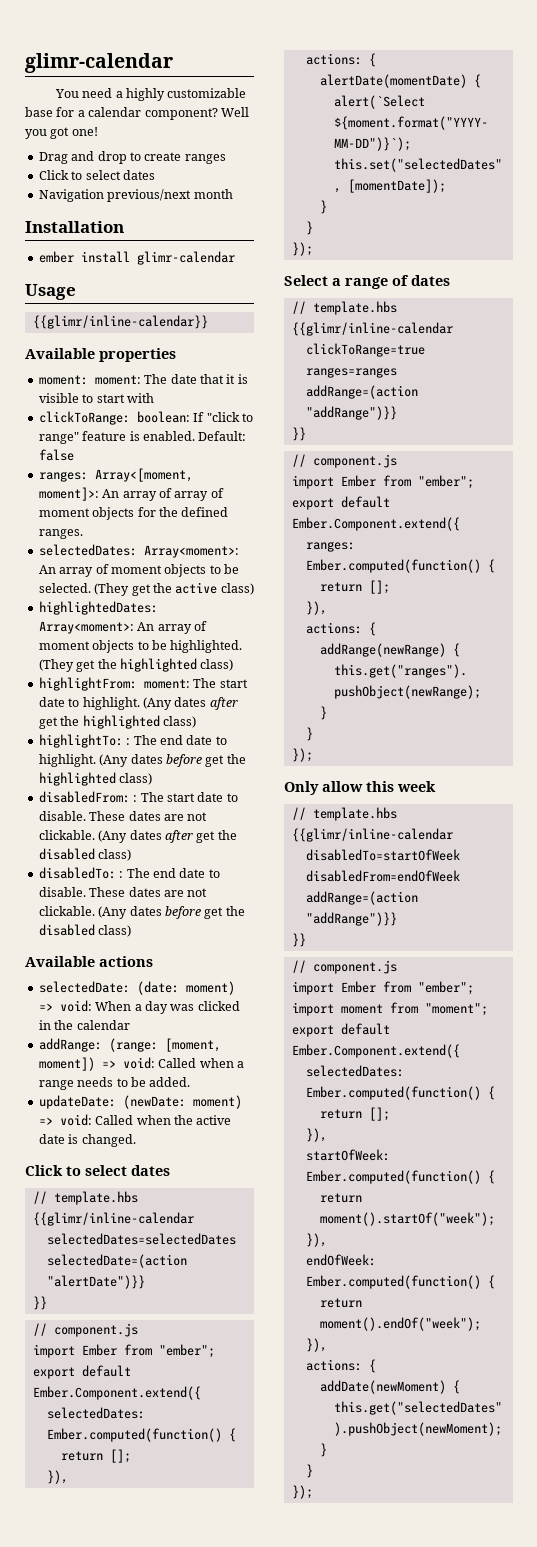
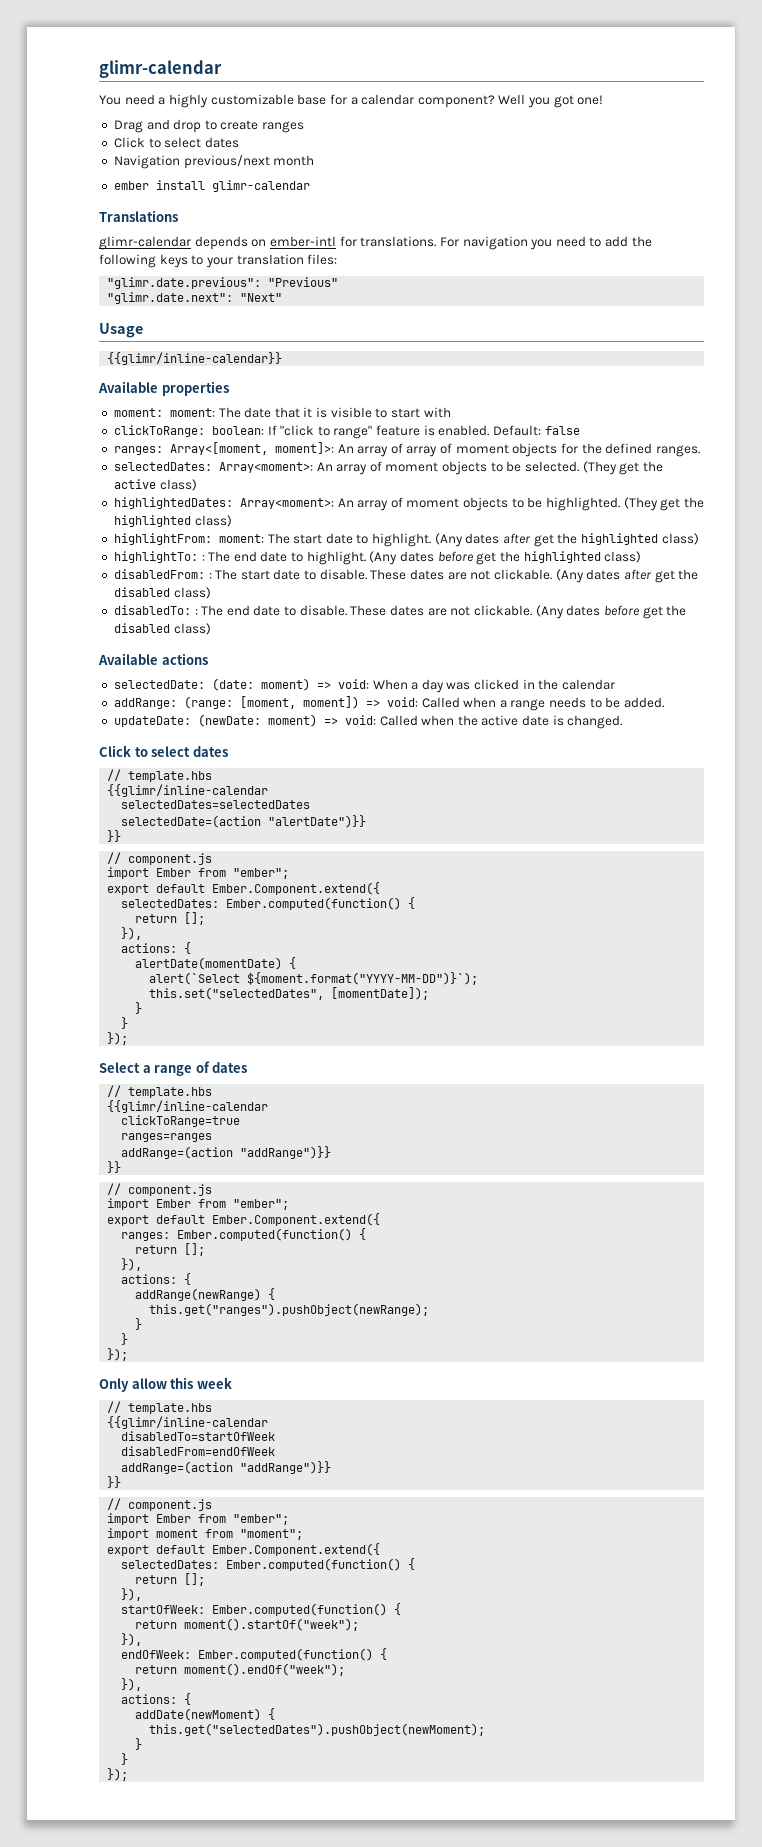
[25,221,124,233] // Installation -> (315, 160) none
(235, 258) none -> [99,210,178,222] [99,236,652,250] [99,254,338,268] [107,277,339,289] [107,292,283,304] // Translations // glimr-calendar depends on ember-intl for translations. For navigation you need to add the following keys to your translation files: // "glimr.date.previous": "Previous" // "glimr.date.next": "Next"

